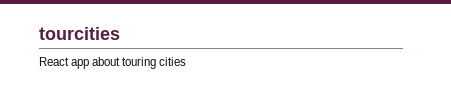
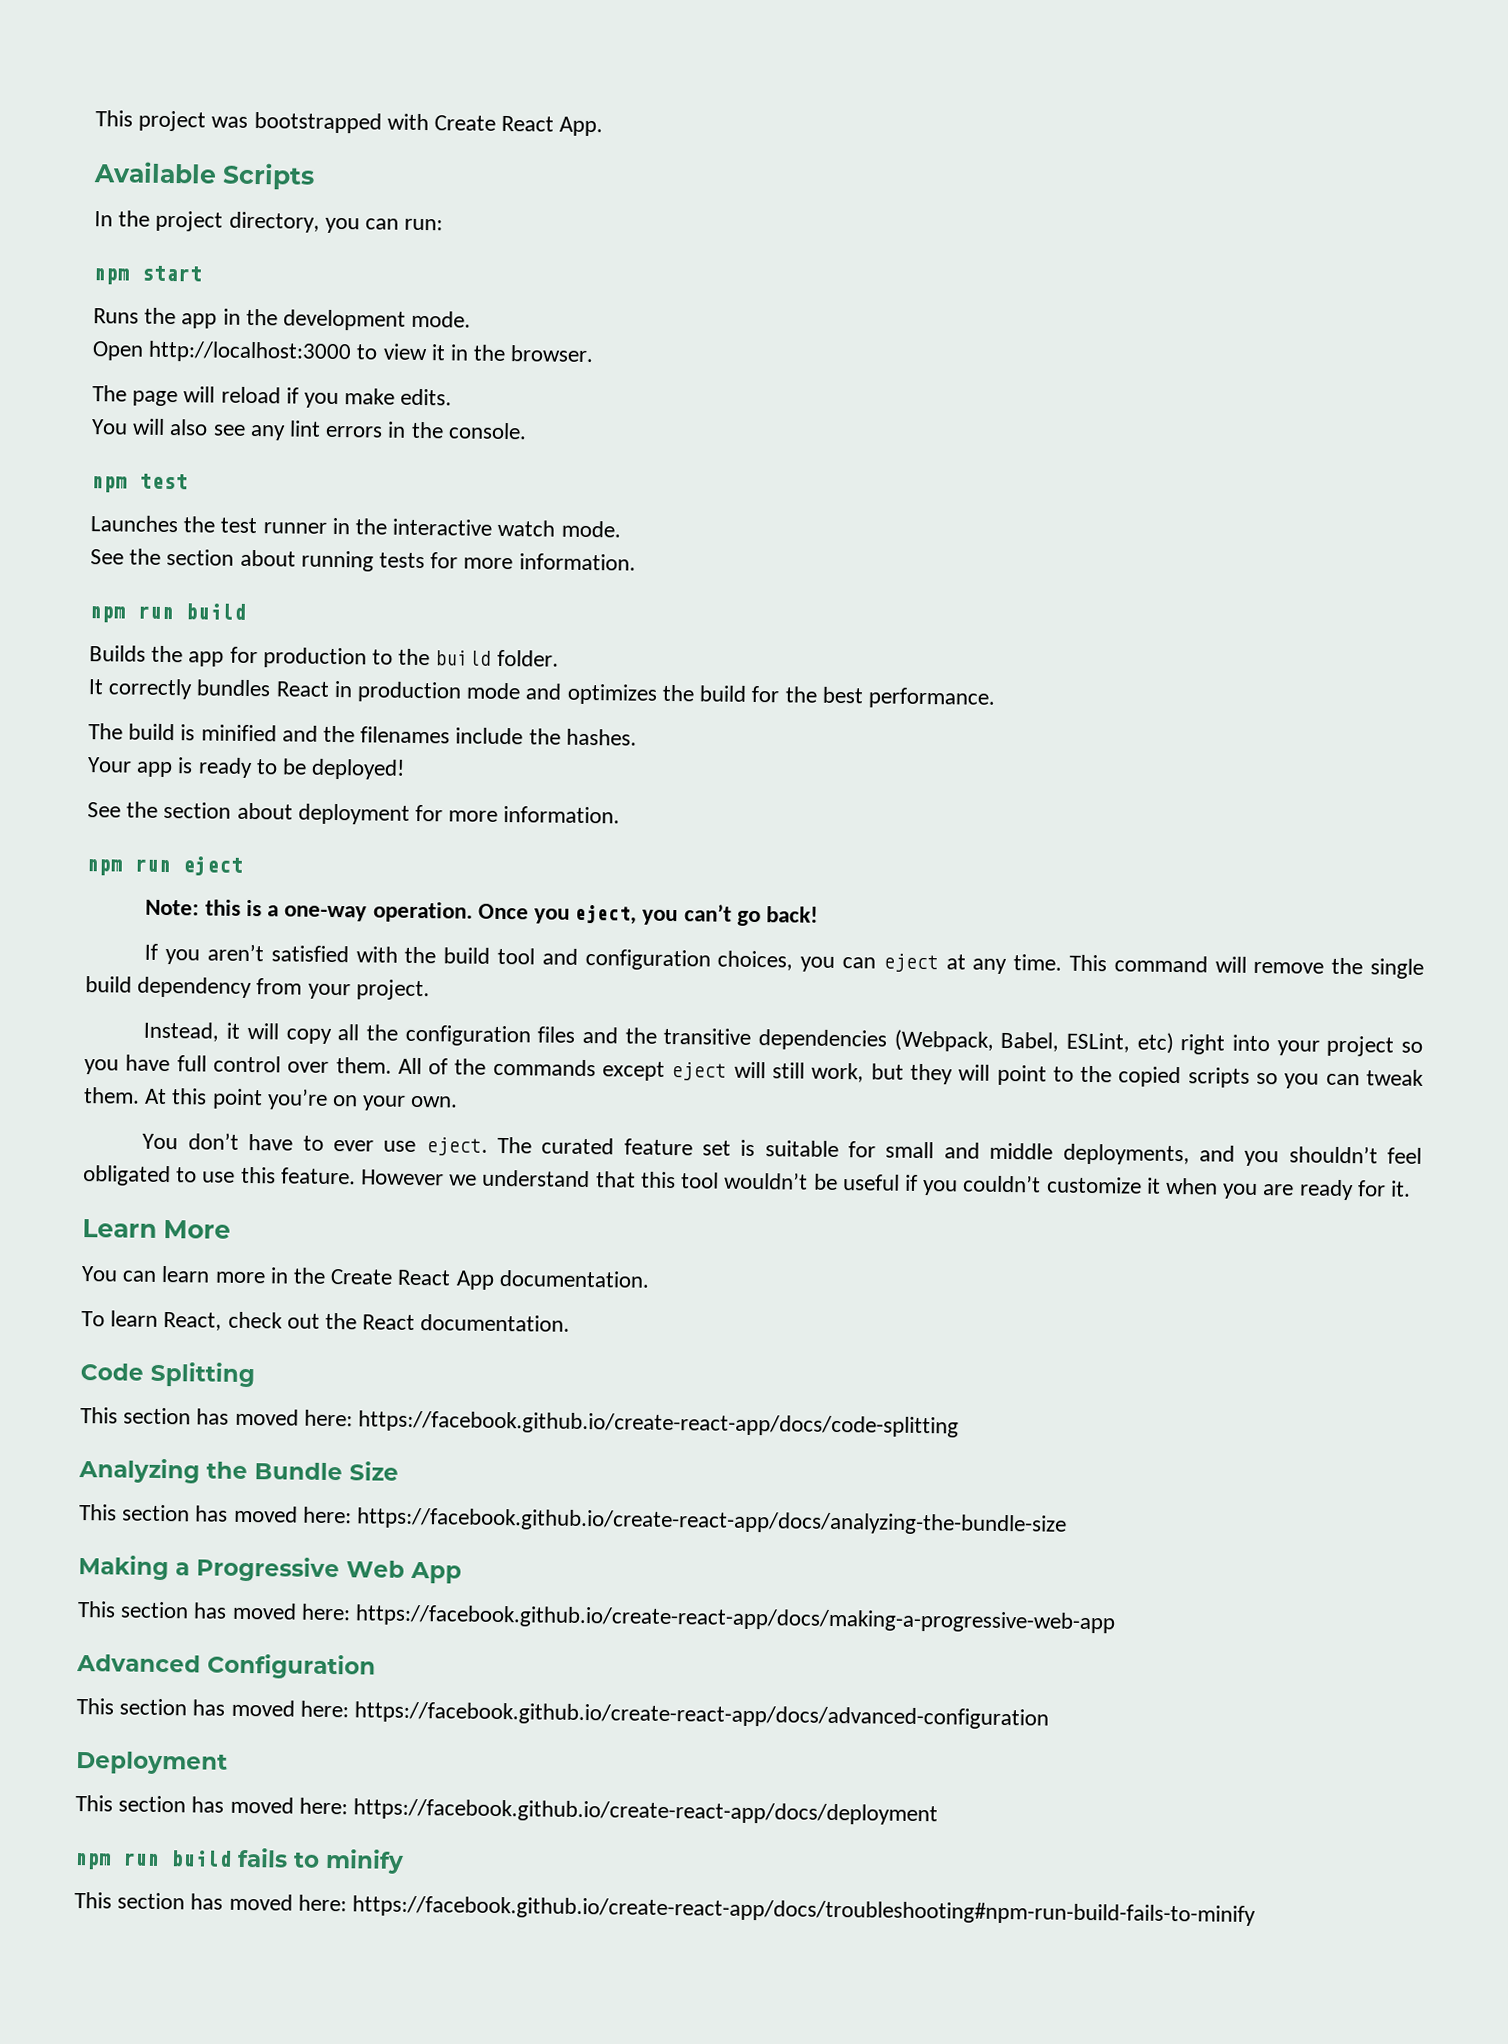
[39,27,120,40] [39,57,187,69] tourcities // React app about touring cities -> [95,110,604,137] [93,161,315,190] [94,210,444,234] [93,265,202,285] [93,307,472,331] [92,340,595,364] [92,385,453,409] [91,418,527,441] [91,473,188,493] [90,515,621,538] [90,548,636,572] [89,603,246,623] [89,645,559,669] [88,678,995,709] [88,723,637,746] [87,757,406,780] [87,801,621,825] [86,856,243,876] [145,899,818,927] [144,943,1424,979] [85,976,430,1001] [143,1021,1423,1057] [84,1054,1424,1089] [83,1087,459,1111] [142,1132,1422,1167] [83,1165,1412,1201] [82,1219,231,1239] [81,1265,650,1290] [81,1310,571,1332] [80,1361,255,1388] [80,1407,960,1438] [78,1458,399,1484] [79,1504,1068,1536] [78,1555,462,1584] [77,1601,1117,1634] [76,1653,376,1680] [76,1698,1050,1730] [76,1751,228,1775] [75,1795,939,1826] [74,1847,404,1874] [74,1891,1257,1927] This project was bootstrapped with Create React App. // Available Scripts // In the project directory, you can run: // npm start // Runs the app in the development mode. // Open http://localhost:3000 to view it in the browser. // The page will reload if you make edits. // You will also see any lint errors in the console. // npm test // Launches the test runner in the interactive watch mode. // See the section about running tests for more information. // npm run build // Builds the app for production to the build folder. // It correctly bundles React in production mode and optimizes the build for the best performance. // The build is minified and the filenames include the hashes. // Your app is ready to be deployed! // See the section about deployment for more information. // npm run eject // Note: this is a one-way operation. Once you eject, you can’t go back! // If you aren’t satisfied with the build tool and configuration choices, you can eject at any time. This command will remove the single build dependency from your project. // Instead, it will copy all the configuration files and the transitive dependencies (Webpack, Babel, ESLint, etc) right into your project so you have full control over them. All of the commands except eject will still work, but they will point to the copied scripts so you can tweak them. At this point you’re on your own. // You don’t have to ever use eject. The curated feature set is suitable for small and middle deployments, and you shouldn’t feel obligated to use this feature. However we understand that this tool wouldn’t be useful if you couldn’t customize it when you are ready for it. // Learn More // You can learn more in the Create React App documentation. // To learn React, check out the React documentation. // Code Splitting // This section has moved here: https://facebook.github.io/create-react-app/docs/code-splitting // Analyzing the Bundle Size // This section has moved here: https://facebook.github.io/create-react-app/docs/analyzing-the-bundle-size // Making a Progressive Web App // This section has moved here: https://facebook.github.io/create-react-app/docs/making-a-progressive-web-app // Advanced Configuration // This section has moved here: https://facebook.github.io/create-react-app/docs/advanced-configuration // Deployment // This section has moved here: https://facebook.github.io/create-react-app/docs/deployment // npm run build fails to minify // This section has moved here: https://facebook.github.io/create-react-app/docs/troubleshooting#npm-run-build-fails-to-minify

